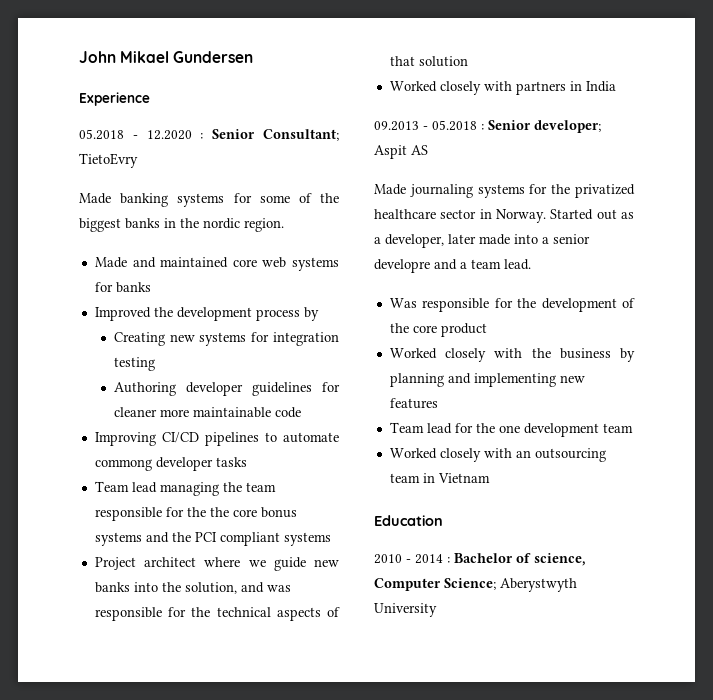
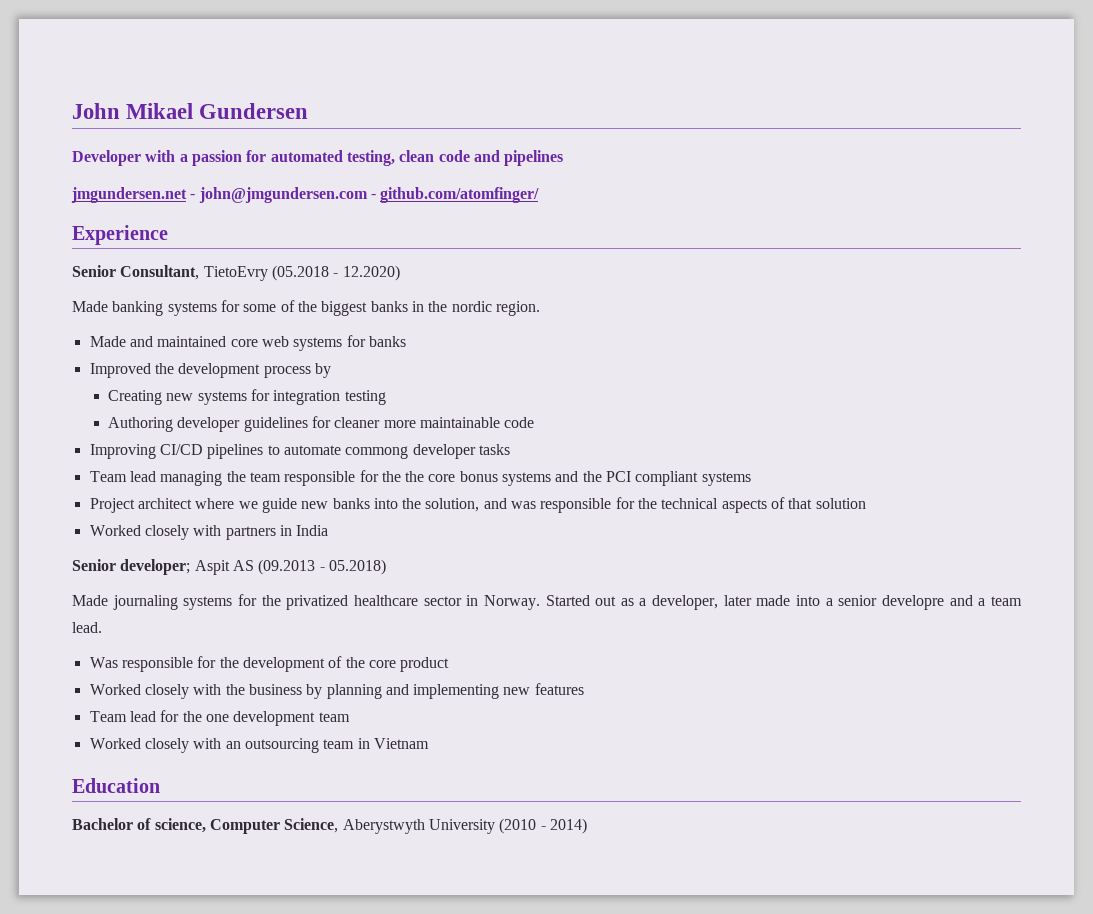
[79,92,150,106] [79,129,339,141] [79,153,138,168] Experience // 05.2018 - 12.2020 : Senior Consultant; TietoEvry -> [72,150,564,166] [71,187,540,203] [72,225,168,245] [72,265,400,281] Developer with a passion for automated testing, clean code and pipelines // jmgundersen.net - john@jmgundersen.com - github.com/atomfinger/ // Experience // Senior Consultant, TietoEvry (05.2018 - 12.2020)
[374,120,484,131] 09.2013 - 05.2018 : -> (329, 530) none
(428, 150) none -> [258,559,386,575] (09.2013 - 05.2018)
[374,554,450,564] 2010 - 2014 : -> (160, 785) none
[444,578,496,590] Science; -> [284,818,339,833] Science,
(437, 610) none -> [499,818,587,834] (2010 - 2014)

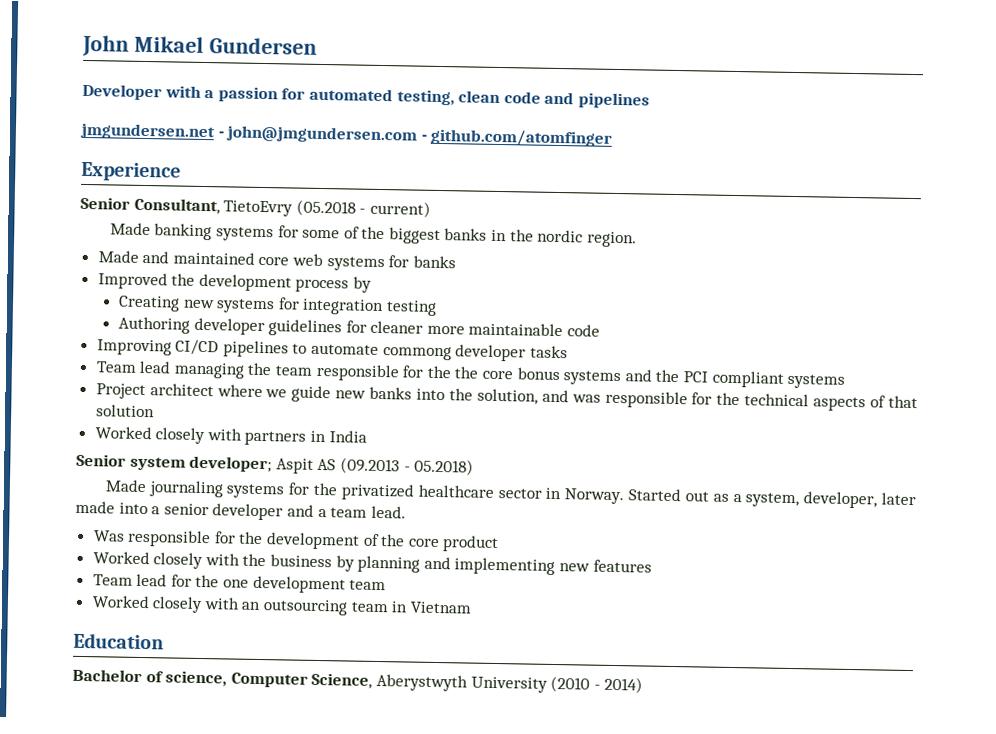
[380,187,540,203] github.com/atomfinger/ -> [430,128,613,147] github.com/atomfinger
[342,265,400,281] 12.2020) -> [369,200,431,218] current)
(116, 565) none -> [129,456,186,471] system
(647, 602) none -> [745,492,800,508] system,
[882,595,945,610] developre -> [212,503,284,521] developer

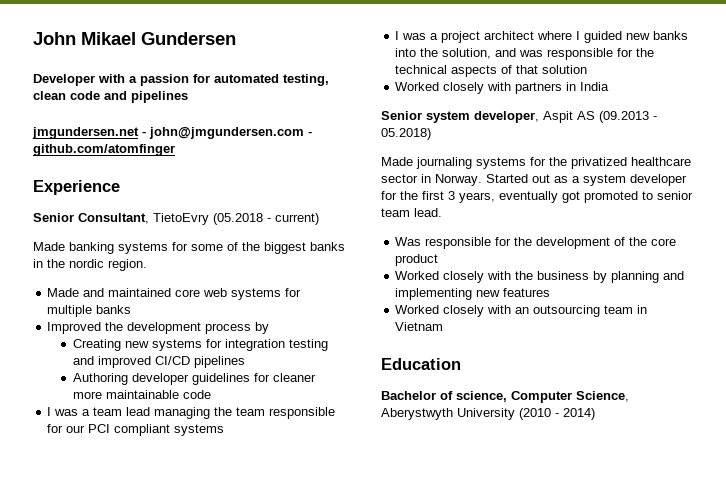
(410, 261) none -> [47,305,93,317] multiple
(437, 308) none -> [73,356,246,368] and improved CI/CD pipelines
[96,339,568,362] [95,361,137,373] Improving CI/CD pipelines to automate commong developer tasks // Team -> [47,407,123,416] I was a team
[426,365,846,389] [95,383,332,403] the the core bonus systems and the PCI compliant systems // Project architect where we guide -> [66,424,225,436] [395,31,623,43] our PCI compliant systems // I was a project architect where I guided
[189,455,273,473] developer; -> [474,111,539,123] developer,
[745,491,916,509] [75,500,327,521] system, developer, later made into a senior developer and a -> [583,174,687,186] [381,191,693,203] system developer for the first 3 years, eventually got promoted to senior
[92,573,387,594] // Team lead for the one development team -> (551, 292) none

